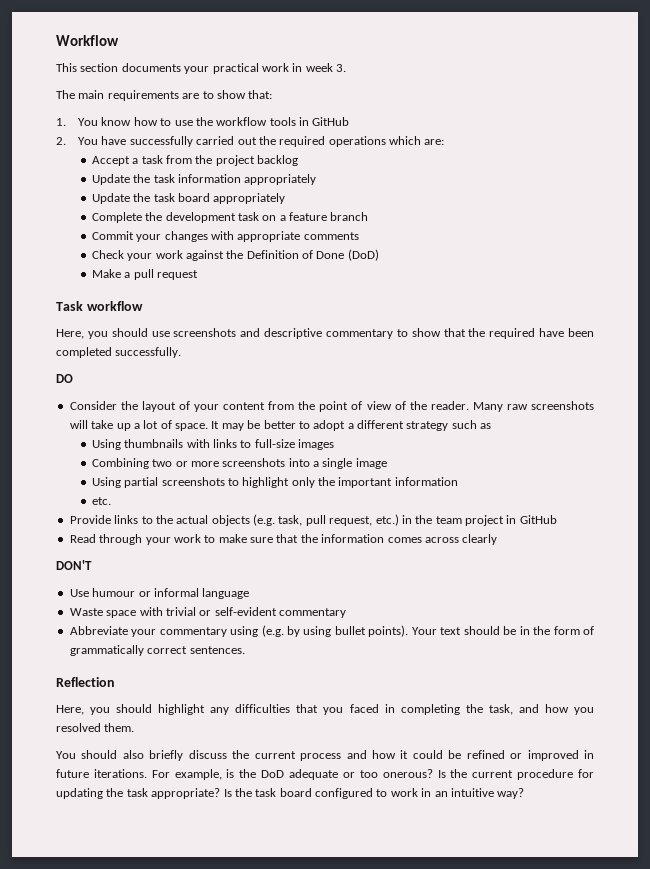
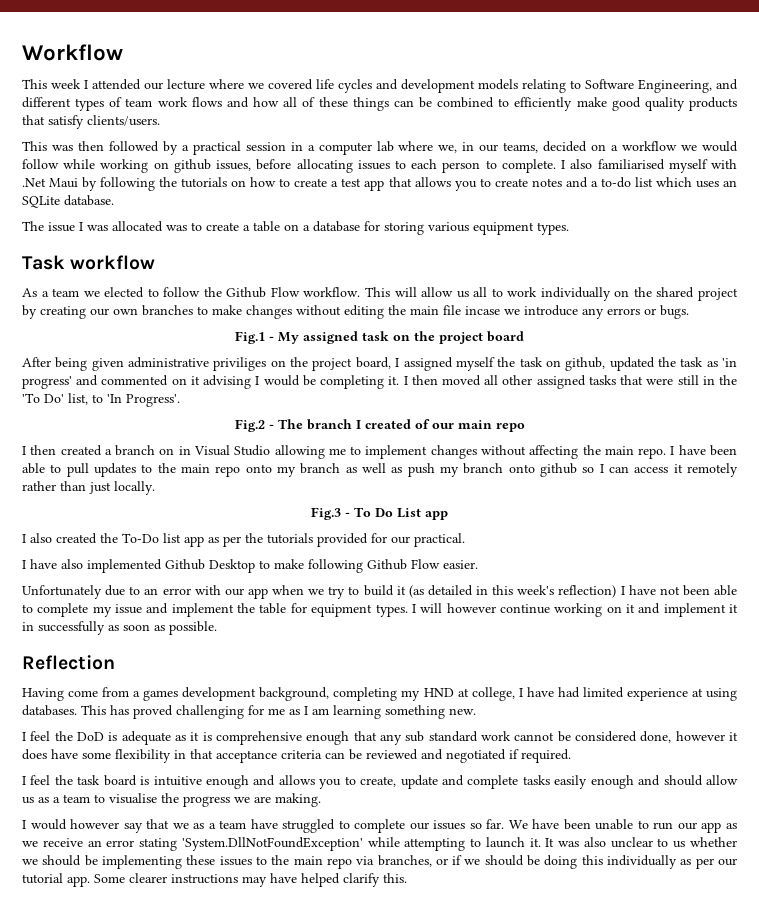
[80,63,346,74] [56,90,273,101] [56,117,350,126] [56,136,445,147] [91,155,299,166] [91,174,317,185] [91,193,286,204] [91,212,369,223] [91,231,359,242] [91,249,379,261] [91,269,198,280] [56,301,143,311] [56,328,594,339] [56,347,182,358] [56,374,73,383] [69,401,594,412] [69,420,492,431] [91,439,335,450] [91,458,387,469] [91,477,458,488] [91,497,111,505] [69,514,557,526] [69,534,498,545] [56,560,92,570] [69,588,250,599] [69,607,346,618] [69,625,594,637] [69,645,245,656] [56,677,115,687] [56,704,594,715] [56,723,135,732] [56,750,594,761] [56,769,595,780] [56,788,525,799] section documents your practical work in week 3. // The main requirements are to show that: // 1. You know how to use the workflow tools in GitHub // 2. You have successfully carried out the required operations which are: // Accept a task from the project backlog // Update the task information appropriately // Update the task board appropriately // Complete the development task on a feature branch // Commit your changes with appropriate comments // Check your work against the Definition of Done (DoD) // Make a pull request // Task workflow // Here, you should use screenshots and descriptive commentary to show that the required have been completed successfully. // DO // Consider the layout of your content from the point of view of the reader. Many raw screenshots will take up a lot of space. It may be better to adopt a different strategy such as // Using thumbnails with links to full-size images // Combining two or more screenshots into a single image // Using partial screenshots to highlight only the important information // etc. // Provide links to the actual objects (e.g. task, pull request, etc.) in the team project in GitHub // Read through your work to make sure that the information comes across clearly // DON'T // Use humour or informal language // Waste space with trivial or self-evident commentary // Abbreviate your commentary using (e.g. by using bullet points). Your text should be in the form of grammatically correct sentences. // Reflection // Here, you should highlight any difficulties that you faced in completing the task, and how you resolved them. // You should also briefly discuss the current process and how it could be refined or improved in future iterations. For example, is the DoD adequate or too onerous? Is the current procedure for updating the task appropriate? Is the task board configured to work in an intuitive way? -> [51,79,738,93] [22,97,737,111] [22,115,160,129] [22,141,739,155] [22,159,737,173] [22,177,737,191] [22,195,114,208] [22,221,569,235] [22,255,156,270] [22,287,738,301] [22,305,689,319] [235,331,524,344] [22,357,738,371] [22,375,738,389] [22,393,180,407] [234,419,525,432] [22,445,738,459] [22,463,739,477] [22,481,155,495] [311,507,448,520] [22,533,465,547] [22,559,478,573] [22,585,737,599] [22,603,739,617] [22,621,217,635] [22,655,115,670] [22,687,737,701] [22,705,476,719] [22,731,739,745] [22,749,571,763] [22,775,739,789] [22,793,321,807] [22,819,737,833] [22,837,737,851] [22,855,738,869] [22,873,407,887] week I attended our lecture where we covered life cycles and development models relating to Software Engineering, and different types of team work flows and how all of these things can be combined to efficiently make good quality products that satisfy clients/users. // This was then followed by a practical session in a computer lab where we, in our teams, decided on a workflow we would follow while working on github issues, before allocating issues to each person to complete. I also familiarised myself with .Net Maui by following the tutorials on how to create a test app that allows you to create notes and a to-do list which uses an SQLite database. // The issue I was allocated was to create a table on a database for storing various equipment types. // Task workflow // As a team we elected to follow the Github Flow workflow. This will allow us all to work individually on the shared project by creating our own branches to make changes without editing the main file incase we introduce any errors or bugs. // Fig.1 - My assigned task on the project board // After being given administrative priviliges on the project board, I assigned myself the task on github, updated the task as 'in progress' and commented on it advising I would be completing it. I then moved all other assigned tasks that were still in the 'To Do' list, to 'In Progress'. // Fig.2 - The branch I created of our main repo // I then created a branch on in Visual Studio allowing me to implement changes without affecting the main repo. I have been able to pull updates to the main repo onto my branch as well as push my branch onto github so I can access it remotely rather than just locally. // Fig.3 - To Do List app // I also created the To-Do list app as per the tutorials provided for our practical. // I have also implemented Github Desktop to make following Github Flow easier. // Unfortunately due to an error with our app when we try to build it (as detailed in this week's reflection) I have not been able to complete my issue and implement the table for equipment types. I will however continue working on it and implement it in successfully as soon as possible. // Reflection // Having come from a games development background, completing my HND at college, I have had limited experience at using databases. This has proved challenging for me as I am learning something new. // I feel the DoD is adequate as it is comprehensive enough that any sub standard work cannot be considered done, however it does have some flexibility in that acceptance criteria can be reviewed and negotiated if required. // I feel the task board is intuitive enough and allows you to create, update and complete tasks easily enough and should allow us as a team to visualise the progress we are making. // I would however say that we as a team have struggled to complete our issues so far. We have been unable to run our app as we receive an error stating 'System.DllNotFoundException' while attempting to launch it. It was also unclear to us whether we should be implementing these issues to the main repo via branches, or if we should be doing this individually as per our tutorial app. Some clearer instructions may have helped clarify this.

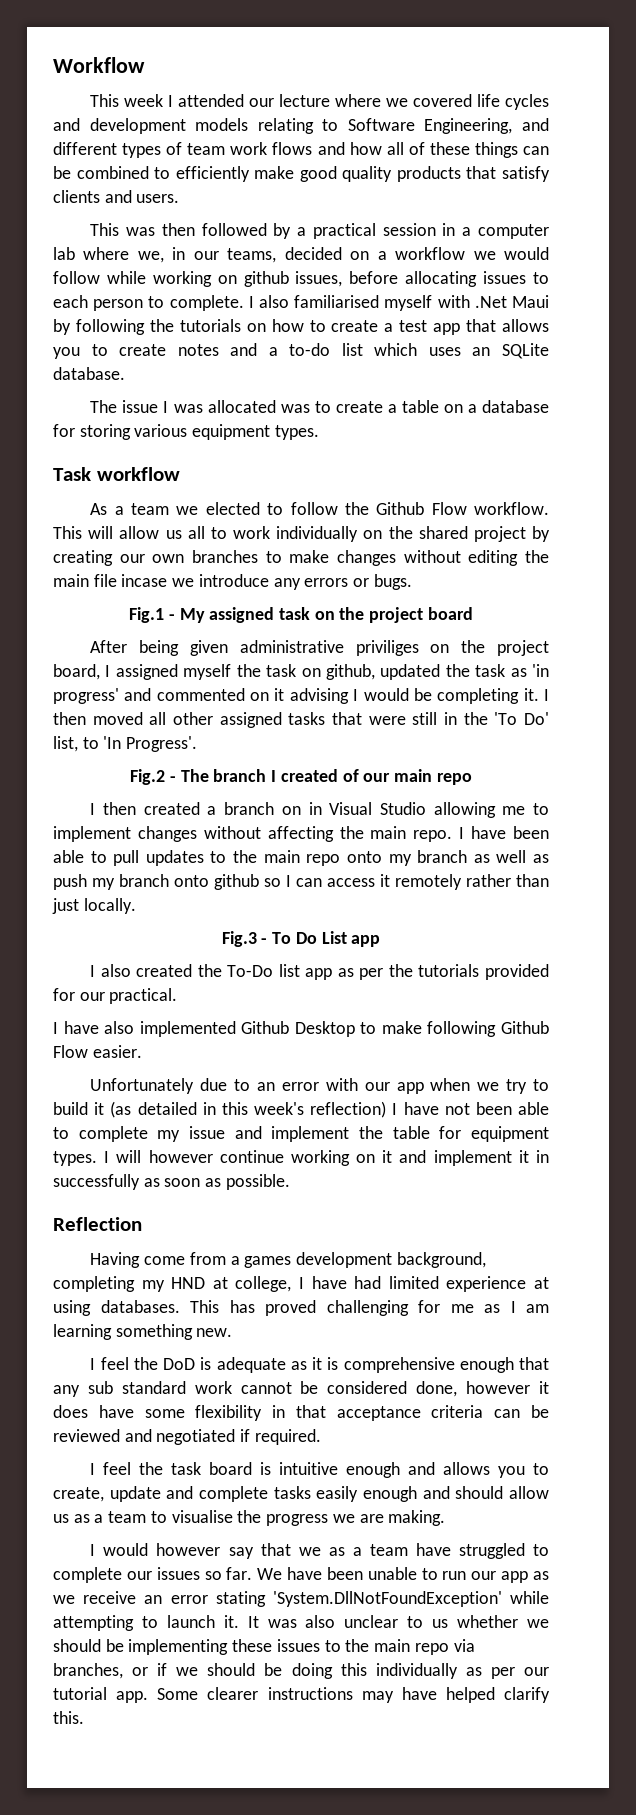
[87,115,160,126] clients/users. -> [53,190,180,203] clients and users.

